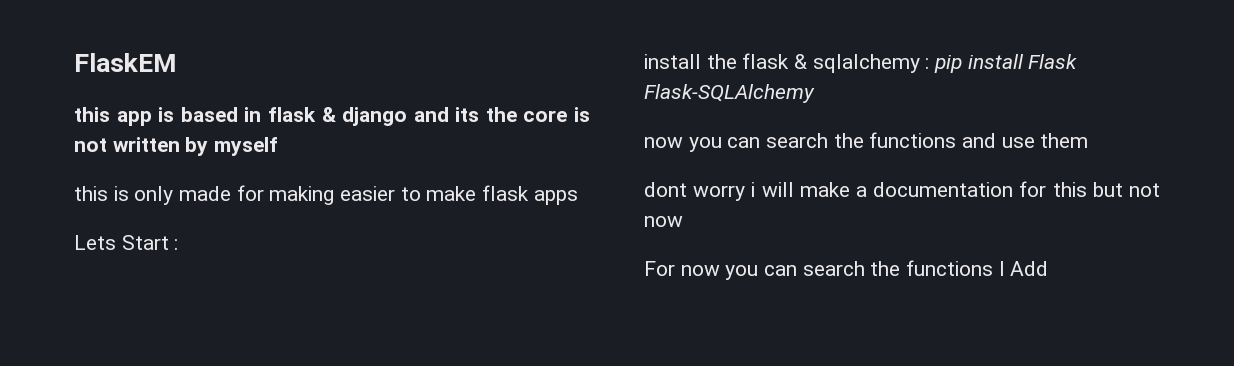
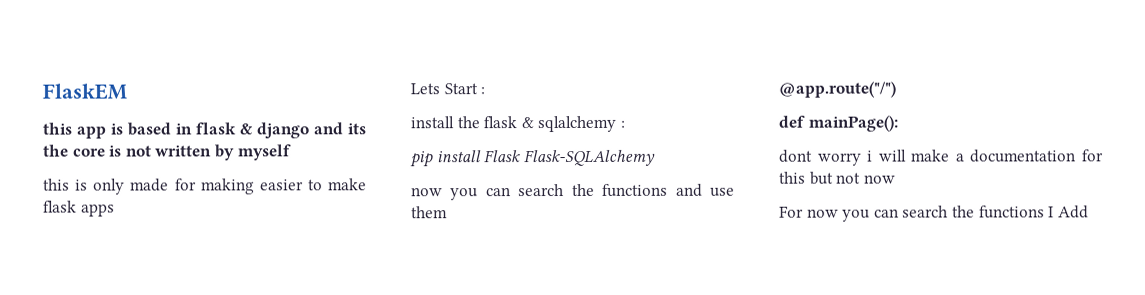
(930, 63) none -> (625, 124) //
(1089, 140) none -> [778,81,896,98] [778,115,898,132] // @app.route("/") // def mainPage():

